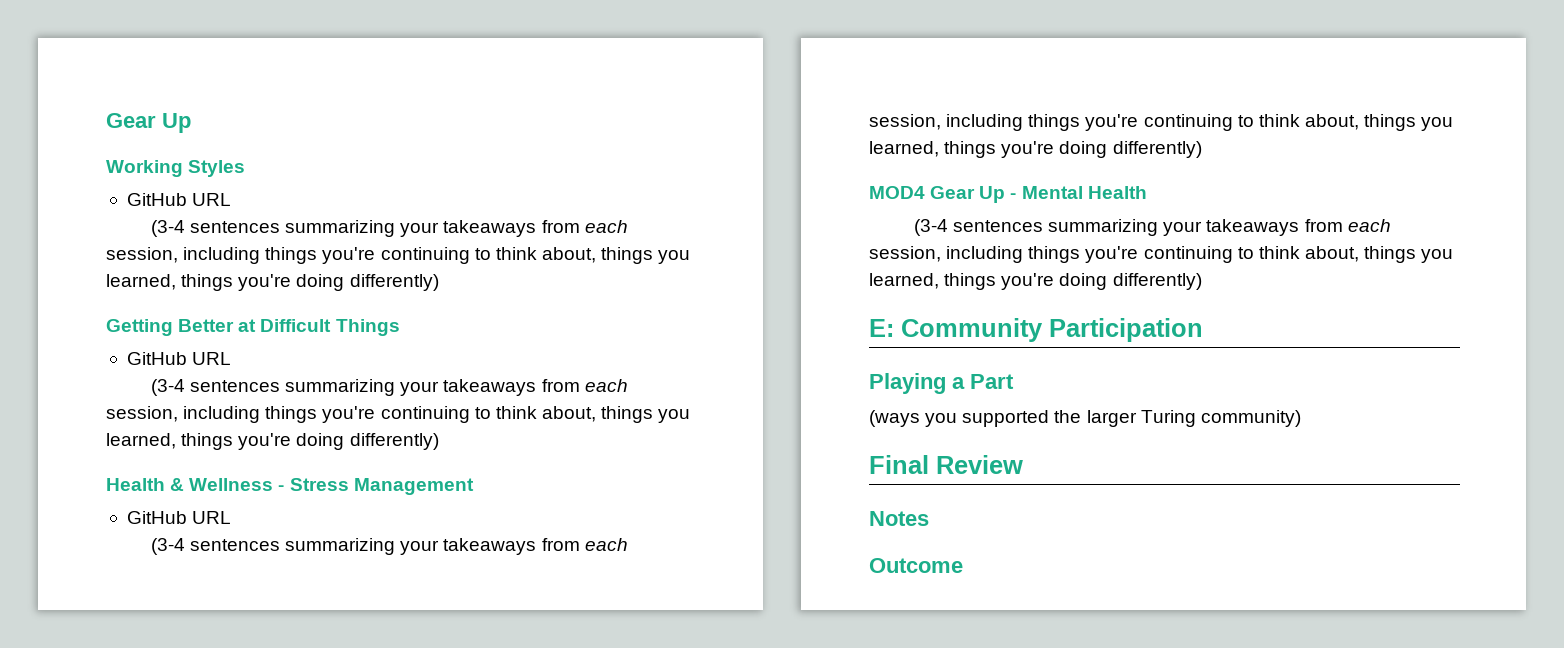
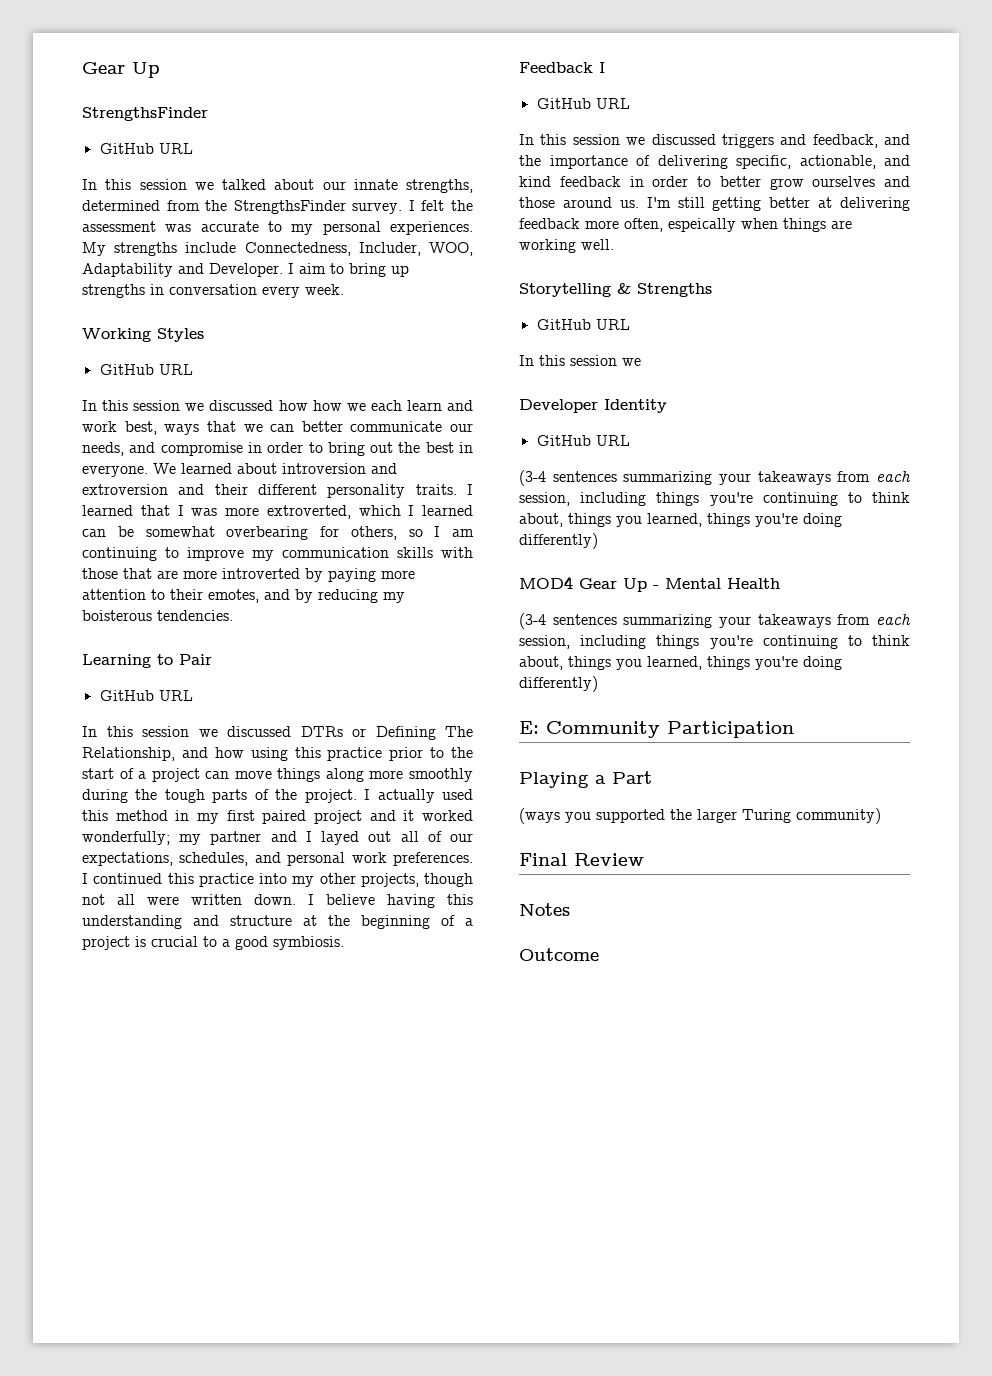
[106,160,246,177] [126,193,232,206] [150,220,628,237] [106,247,691,264] [106,274,439,291] [106,319,400,336] [126,352,232,365] [150,379,628,396] [106,406,691,423] [106,433,439,450] [106,478,474,495] Working Styles // GitHub URL // (3-4 sentences summarizing your takeaways from each session, including things you're continuing to think about, things you learned, things you're doing differently) // Getting Better at Difficult Things // GitHub URL // (3-4 sentences summarizing your takeaways from each session, including things you're continuing to think about, things you learned, things you're doing differently) // Health & Wellness - Stress Management -> [82,107,208,121] [99,143,193,154] [82,179,473,193] [82,200,473,214] [82,221,473,235] [82,242,473,256] [82,263,409,277] [82,284,344,298] [82,328,204,342] [99,364,193,375] [82,400,474,411] [82,421,473,435] [82,442,474,456] [82,463,397,477] [82,484,473,498] [82,505,473,519] [82,526,474,540] [82,547,473,561] [82,568,415,582] [82,589,405,603] [82,610,233,621] [82,654,212,668] [99,690,193,701] [82,726,473,740] [82,747,473,761] [82,768,473,782] [82,789,474,803] [82,810,474,824] [82,831,474,845] [82,852,473,866] [82,873,473,887] [82,894,473,908] [82,915,473,929] [82,936,344,950] [519,62,605,73] [536,98,630,109] [519,134,910,148] [519,155,910,169] [519,176,910,190] [519,197,910,211] [519,218,852,232] [519,239,614,253] [519,283,712,297] [536,319,630,330] [519,355,641,366] [519,399,667,413] StrengthsFinder // GitHub URL // In this session we talked about our innate strengths, determined from the StrengthsFinder survey. I felt the assessment was accurate to my personal experiences. My strengths include Connectedness, Includer, WOO, Adaptability and Developer. I aim to bring up strengths in conversation every week. // Working Styles // GitHub URL // In this session we discussed how how we each learn and work best, ways that we can better communicate our needs, and compromise in order to bring out the best in everyone. We learned about introversion and extroversion and their different personality traits. I learned that I was more extroverted, which I learned can be somewhat overbearing for others, so I am continuing to improve my communication skills with those that are more introverted by paying more attention to their emotes, and by reducing my boisterous tendencies. // Learning to Pair // GitHub URL // In this session we discussed DTRs or Defining The Relationship, and how using this practice prior to the start of a project can move things along more smoothly during the tough parts of the project. I actually used this method in my first paired project and it worked wonderfully; my partner and I layed out all of our expectations, schedules, and personal work preferences. I continued this practice into my other projects, though not all were written down. I believe having this understanding and structure at the beginning of a project is crucial to a good symbiosis. // Feedback I // GitHub URL // In this session we discussed triggers and feedback, and the importance of delivering specific, actionable, and kind feedback in order to better grow ourselves and those around us. I'm still getting better at delivering feedback more often, espeically when things are working well. // Storytelling & Strengths // GitHub URL // In this session we // Developer Identity

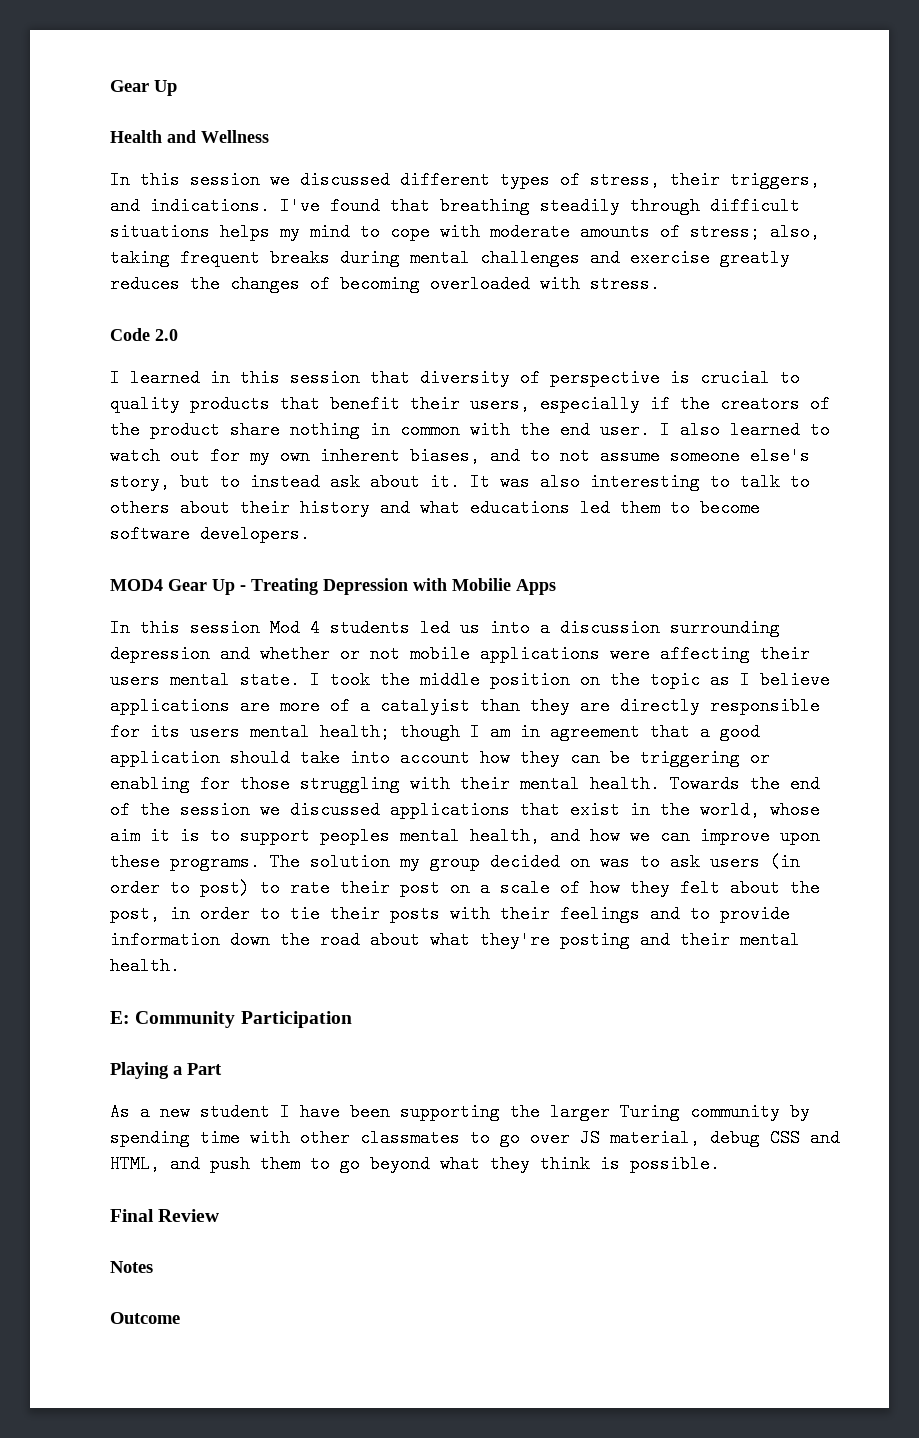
[82,107,208,121] [99,143,193,154] [82,179,473,193] [82,200,473,214] [82,221,473,235] [82,242,473,256] [82,263,409,277] [82,284,344,298] [82,328,204,342] [99,364,193,375] [82,400,474,411] [82,421,473,435] [82,442,474,456] [82,463,397,477] [82,484,473,498] [82,505,473,519] [82,526,474,540] [82,547,473,561] [82,568,415,582] [82,589,405,603] [82,610,233,621] [82,654,212,668] [99,690,193,701] [82,726,473,740] [82,747,473,761] [82,768,473,782] [82,789,474,803] [82,810,474,824] [82,831,474,845] [82,852,473,866] [82,873,473,887] [82,894,473,908] [82,915,473,929] [82,936,344,950] [519,62,605,73] [536,98,630,109] [519,134,910,148] [519,155,910,169] [519,176,910,190] [519,197,910,211] [519,218,852,232] [519,239,614,253] [519,283,712,297] [536,319,630,330] [519,355,641,366] [519,399,667,413] [536,435,630,446] [519,470,911,486] [519,492,910,506] [519,513,842,527] [519,533,598,549] [519,576,780,592] [519,613,911,629] [519,635,910,649] [519,656,842,670] [519,676,598,692] StrengthsFinder // GitHub URL // In this session we talked about our innate strengths, determined from the StrengthsFinder survey. I felt the assessment was accurate to my personal experiences. My strengths include Connectedness, Includer, WOO, Adaptability and Developer. I aim to bring up strengths in conversation every week. // Working Styles // GitHub URL // In this session we discussed how how we each learn and work best, ways that we can better communicate our needs, and compromise in order to bring out the best in everyone. We learned about introversion and extroversion and their different personality traits. I learned that I was more extroverted, which I learned can be somewhat overbearing for others, so I am continuing to improve my communication skills with those that are more introverted by paying more attention to their emotes, and by reducing my boisterous tendencies. // Learning to Pair // GitHub URL // In this session we discussed DTRs or Defining The Relationship, and how using this practice prior to the start of a project can move things along more smoothly during the tough parts of the project. I actually used this method in my first paired project and it worked wonderfully; my partner and I layed out all of our expectations, schedules, and personal work preferences. I continued this practice into my other projects, though not all were written down. I believe having this understanding and structure at the beginning of a project is crucial to a good symbiosis. // Feedback I // GitHub URL // In this session we discussed triggers and feedback, and the importance of delivering specific, actionable, and kind feedback in order to better grow ourselves and those around us. I'm still getting better at delivering feedback more often, espeically when things are working well. // Storytelling & Strengths // GitHub URL // In this session we // Developer Identity // GitHub URL // (3-4 sentences summarizing your takeaways from each session, including things you're continuing to think about, things you learned, things you're doing differently) // MOD4 Gear Up - Mental Health // (3-4 sentences summarizing your takeaways from each session, including things you're continuing to think about, things you learned, things you're doing differently) -> [110,130,269,143] [110,171,820,189] [110,197,800,215] [110,223,820,241] [110,249,790,267] [110,275,660,293] [110,328,178,341] [110,369,800,387] [110,395,830,413] [110,421,830,439] [110,447,810,465] [110,473,810,491] [110,499,760,517] [110,525,310,543] [110,578,556,595] [110,619,780,637] [110,645,810,663] [110,671,830,689] [110,697,820,715] [110,723,760,741] [110,749,770,767] [110,775,820,793] [110,801,820,819] [110,827,820,845] [110,853,800,871] [110,879,820,897] [110,905,790,923] [110,931,800,949] [110,957,180,975] Health and Wellness // In this session we discussed different types of stress, their triggers, and indications. I've found that breathing steadily through difficult situations helps my mind to cope with moderate amounts of stress; also, taking frequent breaks during mental challenges and exercise greatly reduces the changes of becoming overloaded with stress. // Code 2.0 // I learned in this session that diversity of perspective is crucial to quality products that benefit their users, especially if the creators of the product share nothing in common with the end user. I also learned to watch out for my own inherent biases, and to not assume someone else's story, but to instead ask about it. It was also interesting to talk to others about their history and what educations led them to become software developers. // MOD4 Gear Up - Treating Depression with Mobilie Apps // In this session Mod 4 students led us into a discussion surrounding depression and whether or not mobile applications were affecting their users mental state. I took the middle position on the topic as I believe applications are more of a catalyist than they are directly responsible for its users mental health; though I am in agreement that a good application should take into account how they can be triggering or enabling for those struggling with their mental health. Towards the end of the session we discussed applications that exist in the world, whose aim it is to support peoples mental health, and how we can improve upon these programs. The solution my group decided on was to ask users (in order to post) to rate their post on a scale of how they felt about the post, in order to tie their posts with their feelings and to provide information down the road about what they're posting and their mental health.
[519,808,881,824] (ways you supported the larger Turing community) -> [110,1103,810,1121] [110,1129,840,1147] [110,1155,720,1173] As a new student I have been supporting the larger Turing community by spending time with other classmates to go over JS material, debug CSS and HTML, and push them to go beyond what they think is possible.

